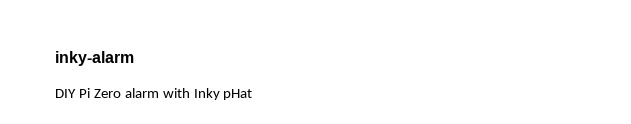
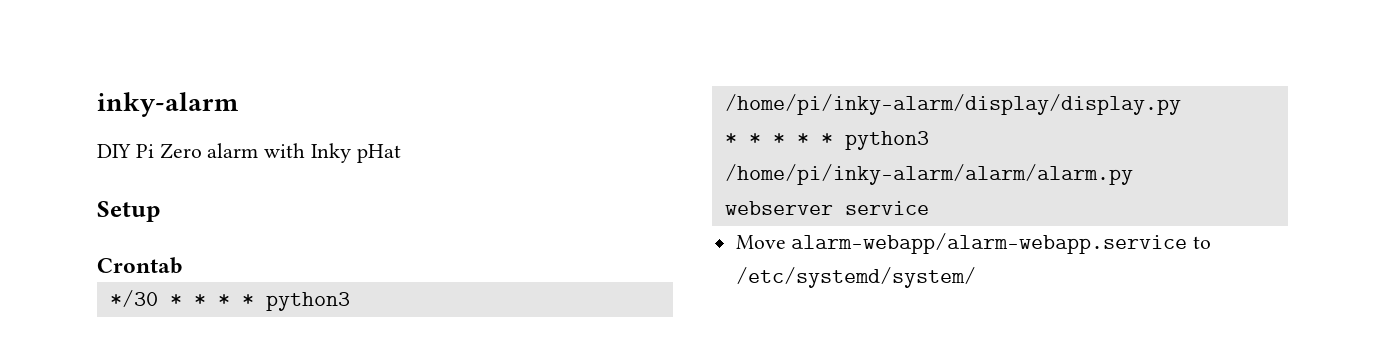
(253, 94) none -> [97,201,161,222] [97,257,182,274] [109,290,350,311] [724,94,1181,115] [724,131,929,150] [724,164,1133,185] [724,201,929,215] [735,233,1212,254] [735,267,976,288] // Setup // Crontab // */30 * * * * python3 /home/pi/inky-alarm/display/display.py // * * * * * python3 /home/pi/inky-alarm/alarm/alarm.py // webserver service // Move alarm-webapp/alarm-webapp.service to /etc/systemd/system/

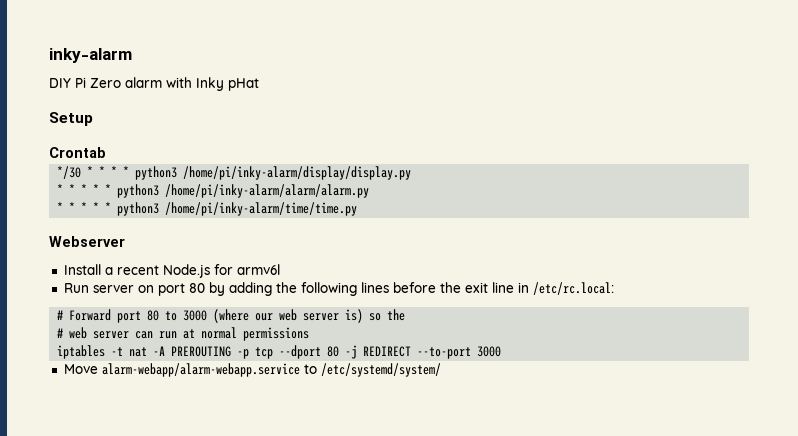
[724,201,929,215] webserver service -> [57,202,358,216] [49,236,125,247] [63,264,280,278] [63,282,614,296] [57,309,406,323] [57,327,310,341] [57,345,502,359] * * * * * python3 /home/pi/inky-alarm/time/time.py // Webserver // Install a recent Node.js for armv6l // Run server on port 80 by adding the following lines before the exit line in /etc/rc.local: // # Forward port 80 to 3000 (where our web server is) so the // # web server can run at normal permissions // iptables -t nat -A PREROUTING -p tcp --dport 80 -j REDIRECT --to-port 3000

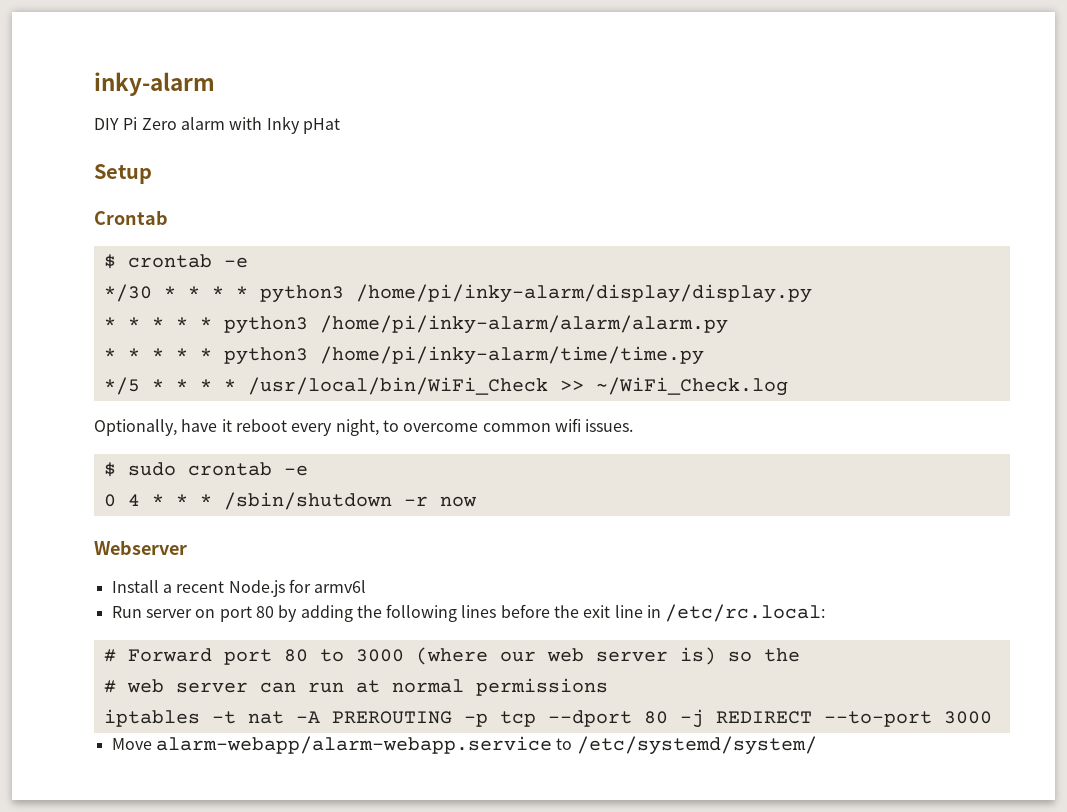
(106, 152) none -> [103,254,248,269] // $ crontab -e
(358, 209) none -> [103,377,788,396] [94,418,634,436] [103,462,308,477] [103,492,477,510] // */5 * * * * /usr/local/bin/WiFi_Check >> ~/WiFi_Check.log // Optionally, have it reboot every night, to overcome common wifi issues. // $ sudo crontab -e // 0 4 * * * /sbin/shutdown -r now

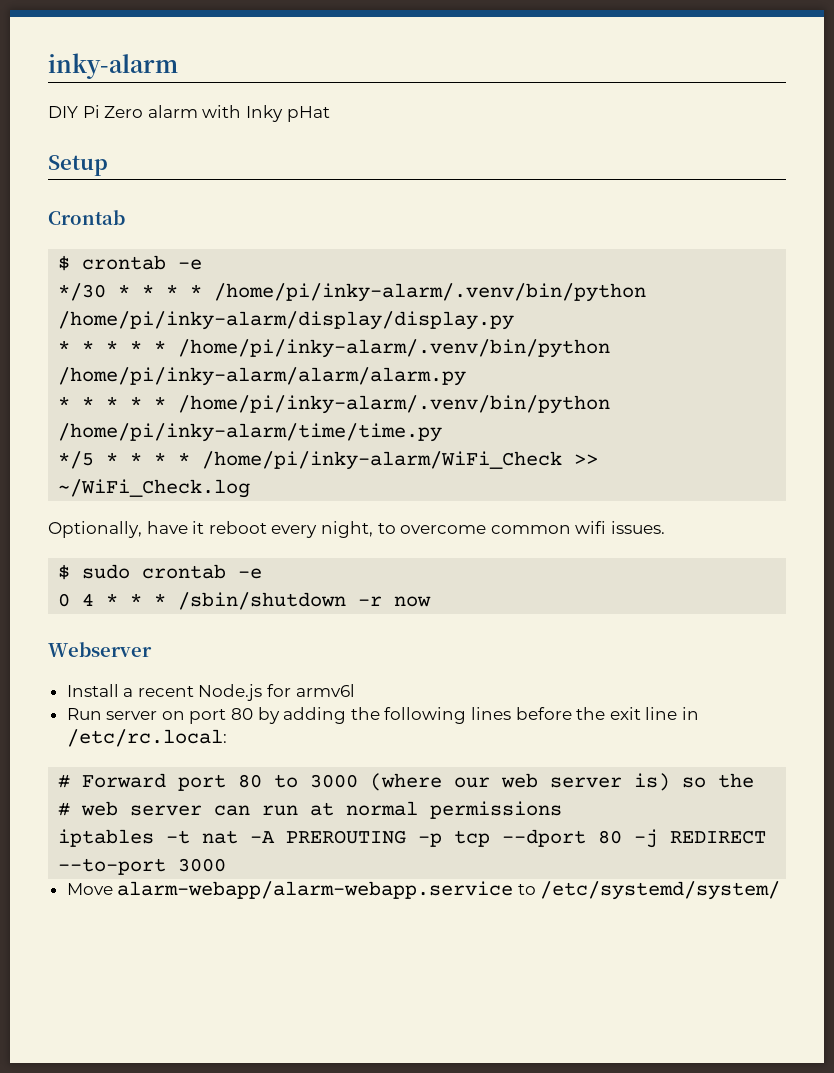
[259,285,344,303] python3 -> [214,283,647,302] /home/pi/inky-alarm/.venv/bin/python
[223,316,308,334] python3 -> [178,339,611,358] /home/pi/inky-alarm/.venv/bin/python
[223,347,308,365] python3 -> [178,395,611,414] /home/pi/inky-alarm/.venv/bin/python
[247,377,548,395] /usr/local/bin/WiFi_Check -> [202,451,563,470] /home/pi/inky-alarm/WiFi_Check

